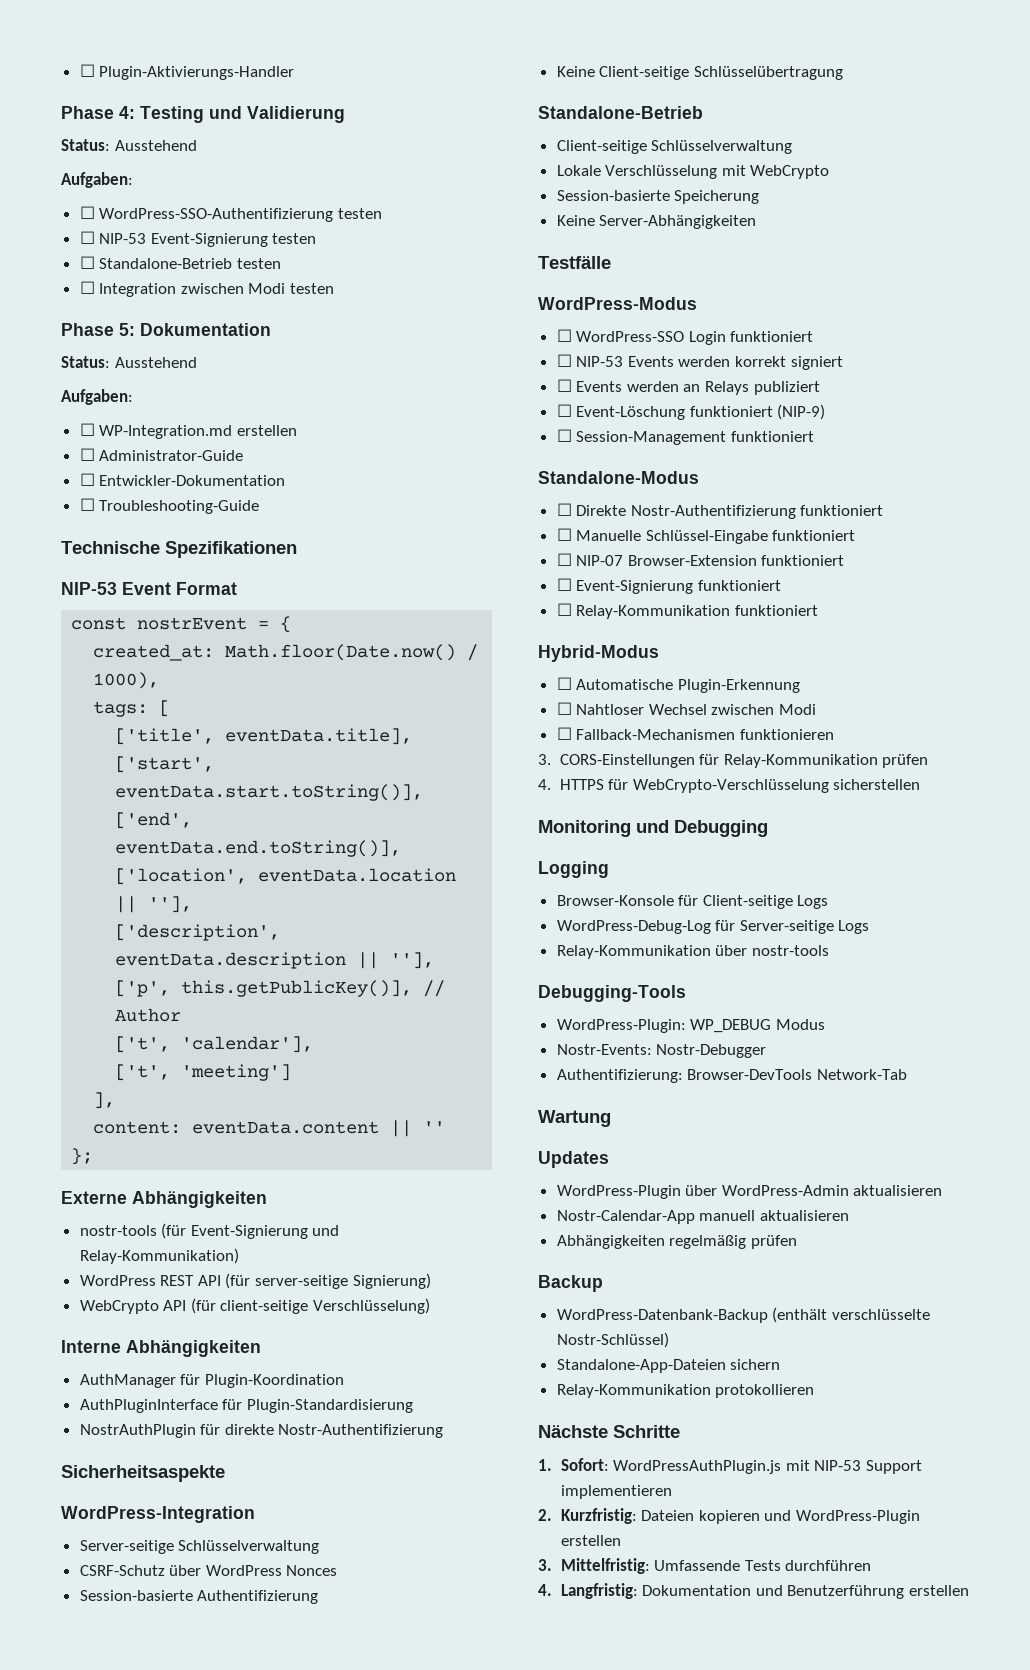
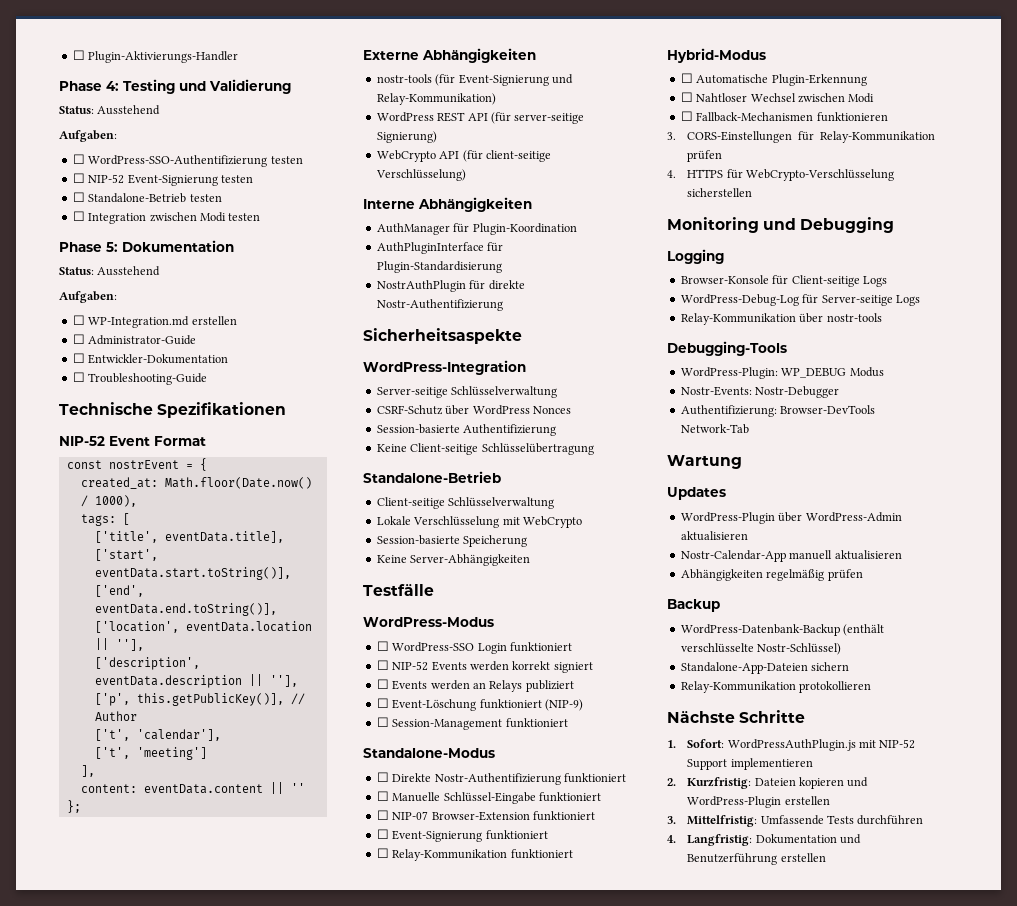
[99,233,147,244] NIP-53 -> [88,174,125,184] NIP-52
[61,582,117,595] NIP-53 -> [59,436,105,446] NIP-52
[576,356,624,367] NIP-53 -> [392,661,429,671] NIP-52
[814,1460,862,1471] NIP-53 -> [879,739,916,749] NIP-52

